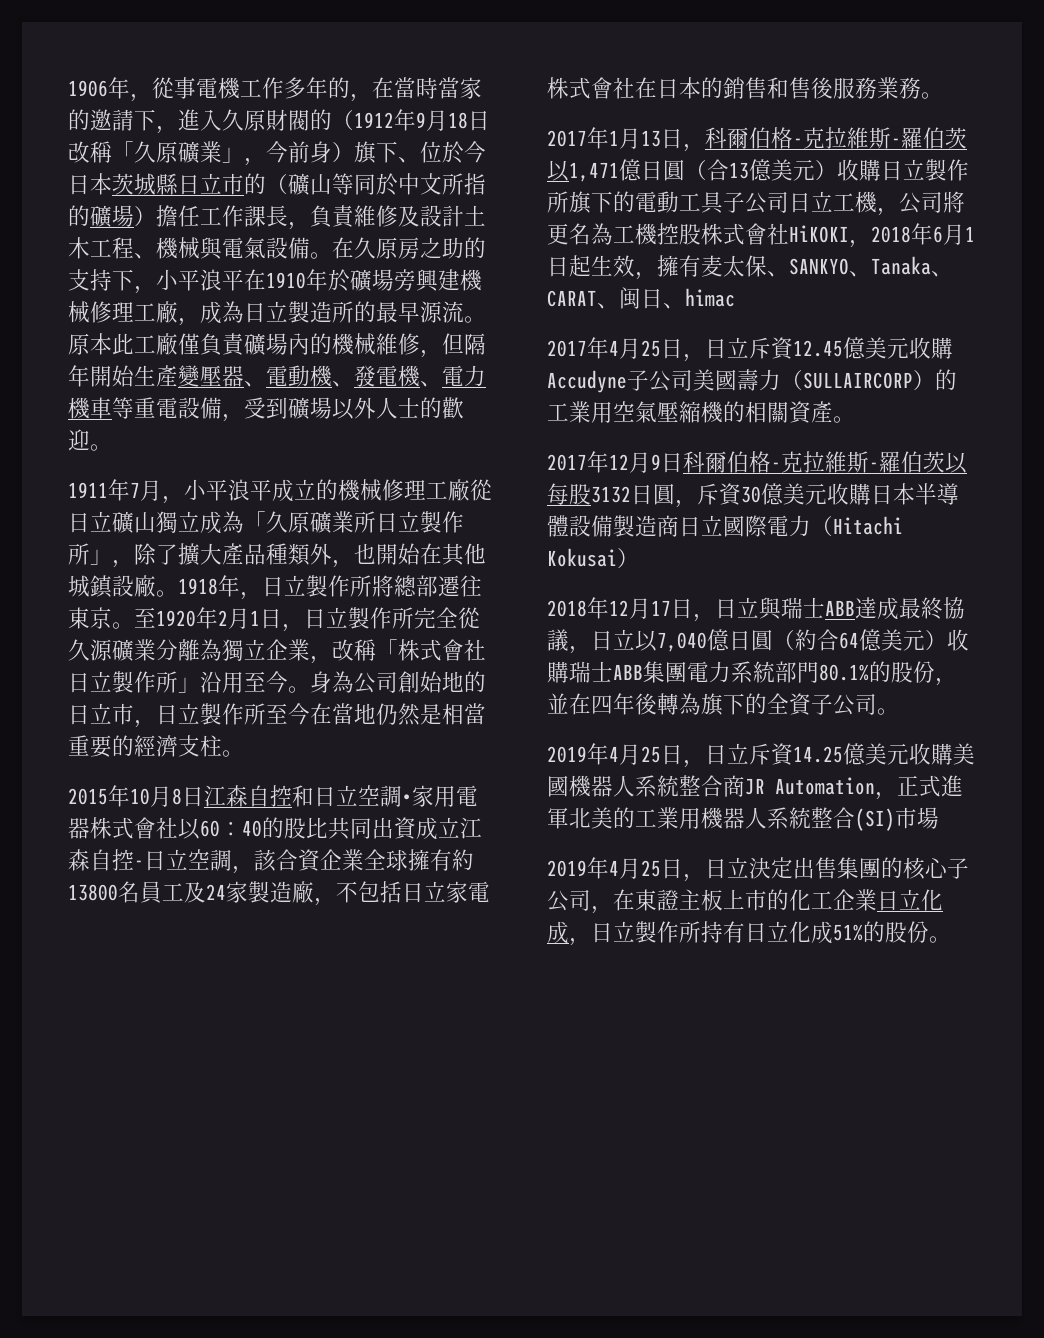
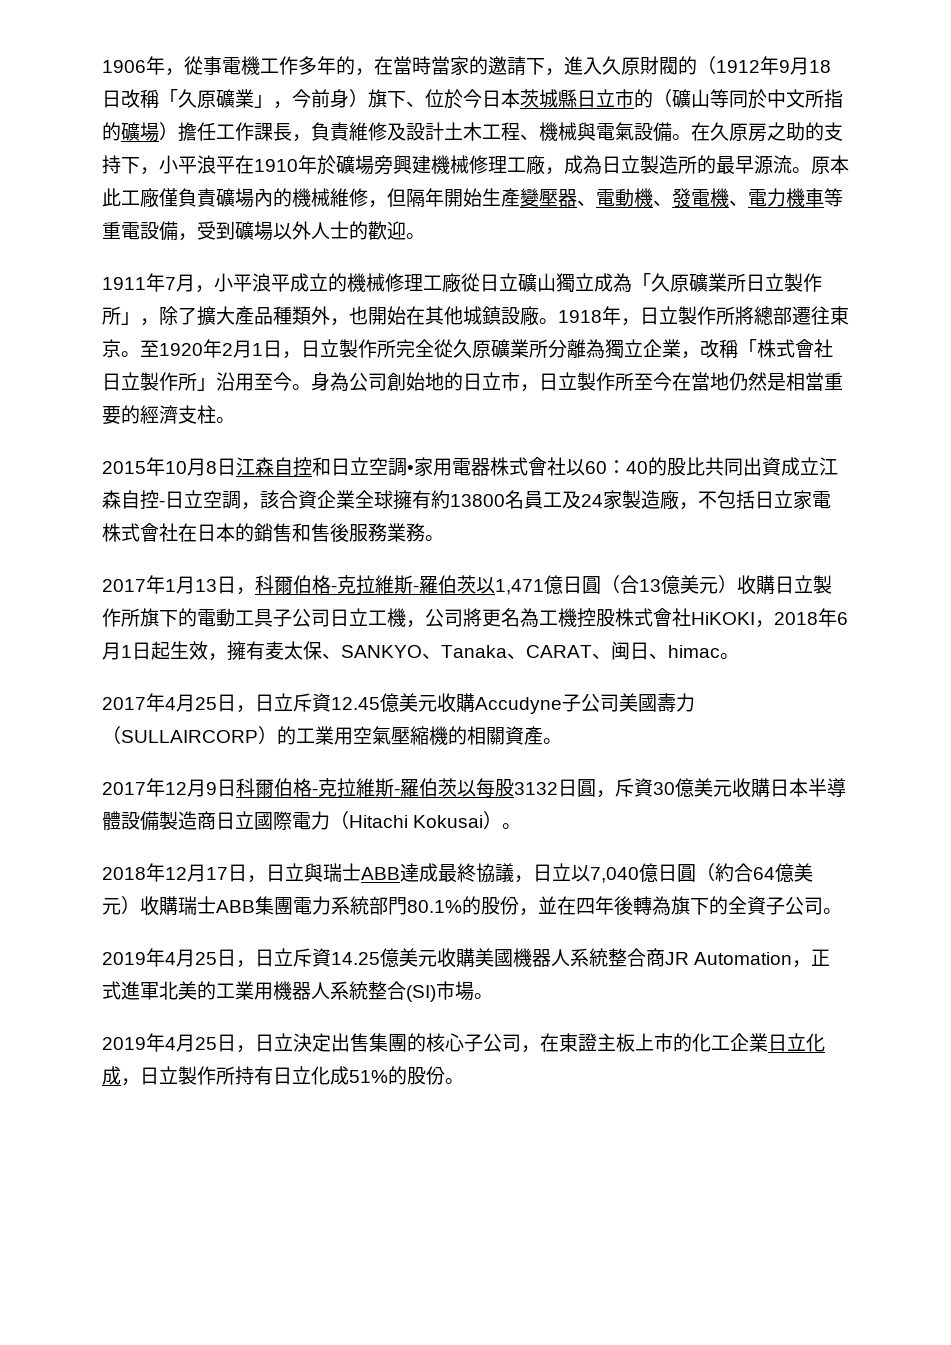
[90,639,156,662] 源礦業 -> [472,339,548,358] 原礦業所
(735, 297) none -> [720,653,739,659] 。
(639, 558) none -> [502,823,522,829] 。
(939, 818) none -> [474,993,493,999] 。

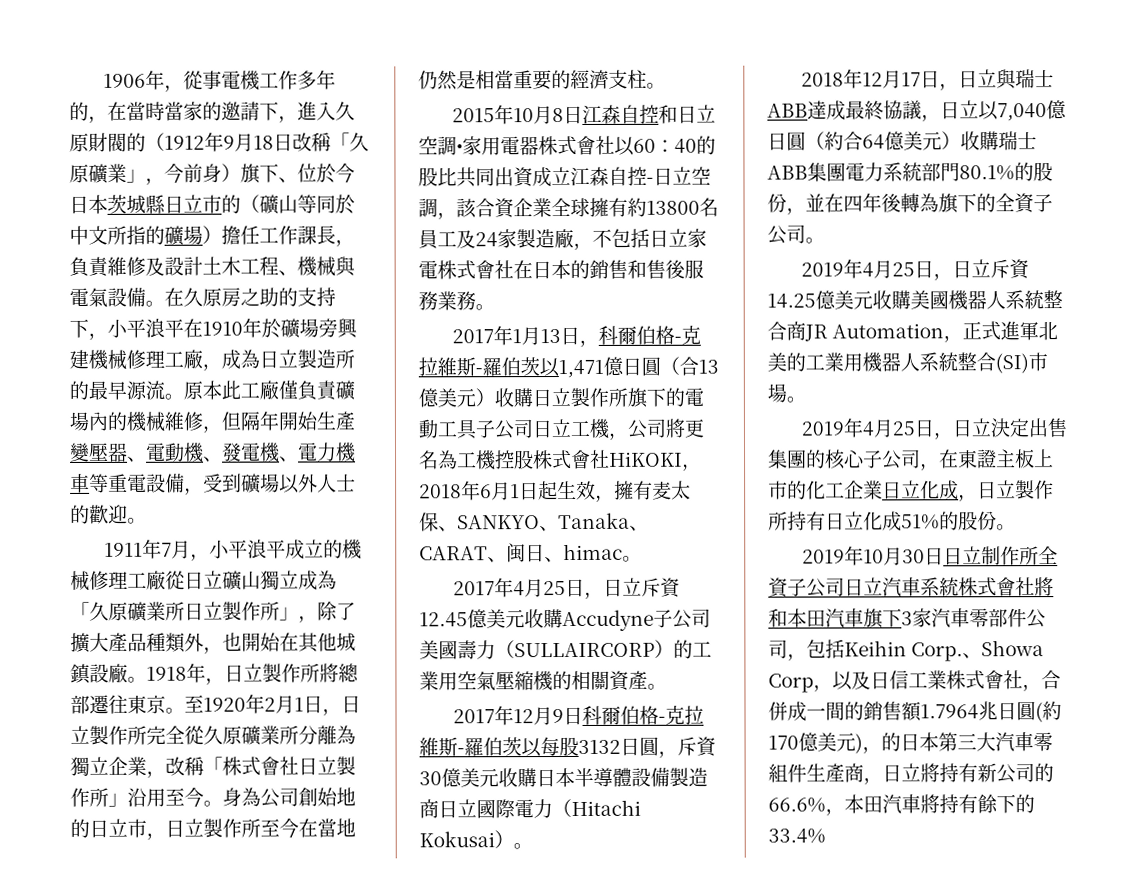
(464, 1081) none -> [802,546,1059,566] [768,577,1054,598] [768,608,1046,629] [768,639,1045,662] [768,670,1061,693] [768,701,1062,723] [768,732,1053,754] [768,763,1054,785] [768,794,1035,816] [768,828,826,844] // 2019年10月30日日立制作所全資子公司日立汽車系統株式會社將和本田汽車旗下3家汽車零部件公司，包括Keihin Corp.、Showa Corp，以及日信工業株式會社，合併成一間的銷售額1.7964兆日圓(約170億美元)，的日本第三大汽車零組件生產商，日立將持有新公司的66.6%，本田汽車將持有餘下的33.4%

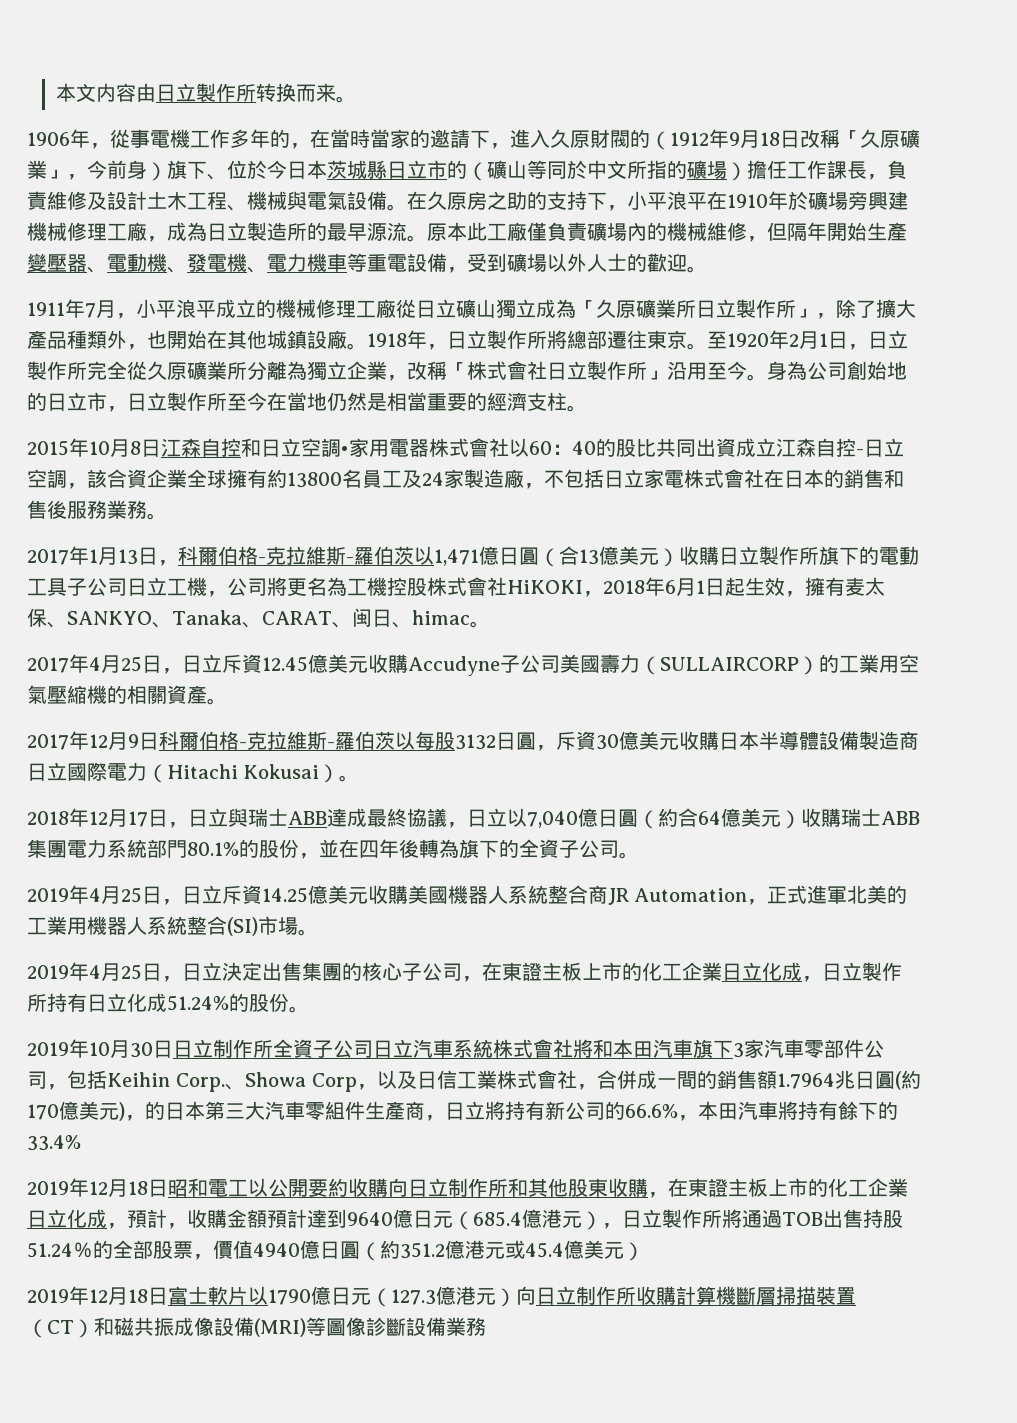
(103, 80) none -> [55,83,356,103] 本文内容由日立製作所转换而来。 //
[901,514,940,530] 51% -> [167,995,229,1011] 51.24%
(826, 836) none -> [27,1178,908,1198] [27,1209,903,1230] [27,1240,644,1261] [27,1286,856,1307] [27,1317,486,1338] // 2019年12月18日昭和電工以公開要約收購向日立制作所和其他股東收購，在東證主板上市的化工企業日立化成，預計，收購金額預計達到9640億日元（685.4億港元），日立製作所將通過TOB出售持股51.24％的全部股票，價值4940億日圓（約351.2億港元或45.4億美元） // 2019年12月18日富士軟片以1790億日元（127.3億港元）向日立制作所收購計算機斷層掃描裝置（CT）和磁共振成像設備(MRI)等圖像診斷設備業務

